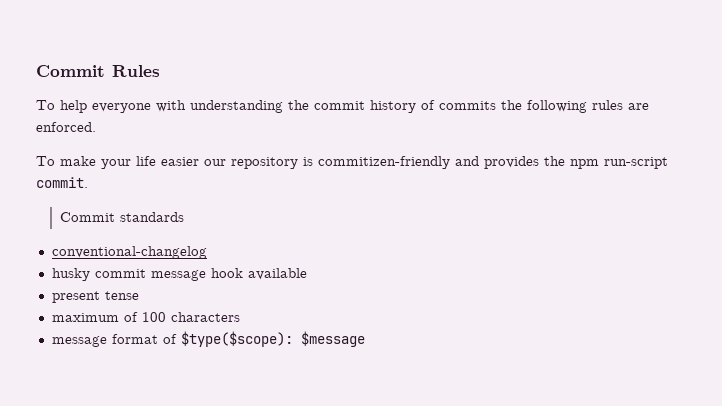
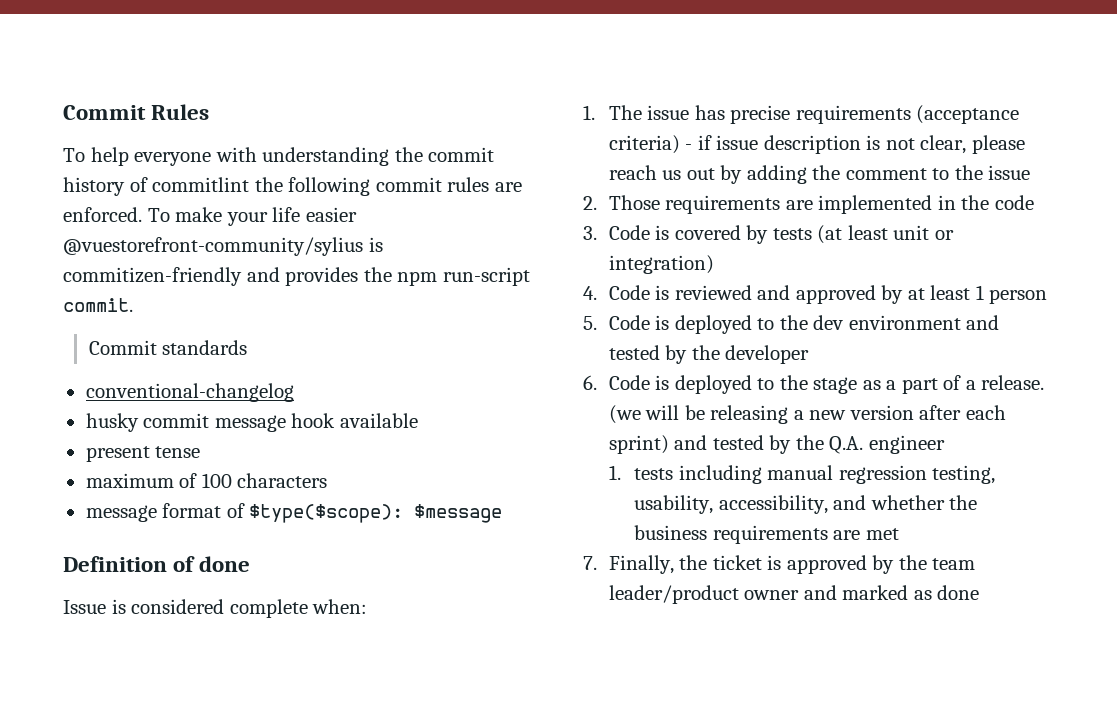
[439,101,496,110] commits -> [152,177,250,192] commitlint
(587, 106) none -> [375,177,442,192] commit
(96, 127) // -> (142, 214) none
[204,157,298,169] our repository -> [63,237,363,256] @vuestorefront-community/sylius
(365, 339) none -> [63,556,251,572] [63,599,368,618] [583,105,1020,124] [608,135,1025,154] [608,165,1031,184] [583,195,1034,214] [583,225,954,244] [608,255,714,274] [583,285,1048,304] [583,315,1000,334] [608,345,810,364] [583,375,1045,394] [608,405,1006,424] [608,435,945,454] [608,465,996,484] [634,495,978,514] [634,525,899,544] [583,555,976,574] [608,585,980,604] // Definition of done // Issue is considered complete when: // 1. The issue has precise requirements (acceptance criteria) - if issue description is not clear, please reach us out by adding the comment to the issue // 2. Those requirements are implemented in the code // 3. Code is covered by tests (at least unit or integration) // 4. Code is reviewed and approved by at least 1 person // 5. Code is deployed to the dev environment and tested by the developer // 6. Code is deployed to the stage as a part of a release. (we will be releasing a new version after each sprint) and tested by the Q.A. engineer // 1. tests including manual regression testing, usability, accessibility, and whether the business requirements are met // 7. Finally, the ticket is approved by the team leader/product owner and marked as done

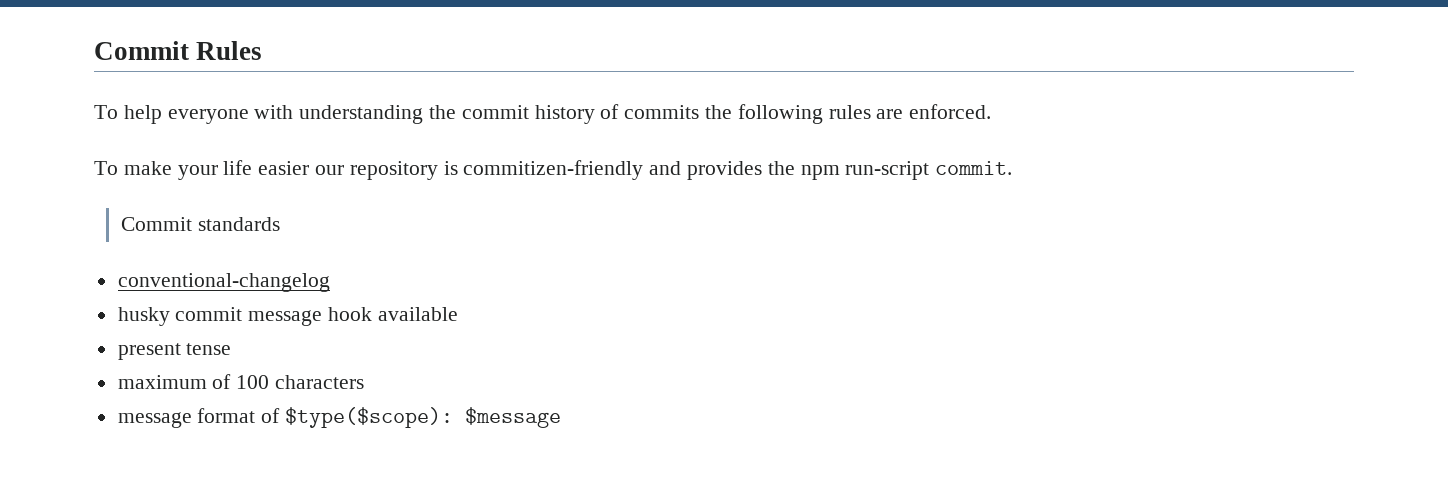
[152,177,250,192] commitlint -> [624,105,700,119] commits
[375,177,442,192] commit -> (823, 114) none
(142, 214) none -> (992, 111) //
[63,237,363,256] @vuestorefront-community/sylius -> [315,161,438,180] our repository
[63,556,251,572] [63,599,368,618] [583,105,1020,124] [608,135,1025,154] [608,165,1031,184] [583,195,1034,214] [583,225,954,244] [608,255,714,274] [583,285,1048,304] [583,315,1000,334] [608,345,810,364] [583,375,1045,394] [608,405,1006,424] [608,435,945,454] [608,465,996,484] [634,495,978,514] [634,525,899,544] [583,555,976,574] [608,585,980,604] // Definition of done // Issue is considered complete when: // 1. The issue has precise requirements (acceptance criteria) - if issue description is not clear, please reach us out by adding the comment to the issue // 2. Those requirements are implemented in the code // 3. Code is covered by tests (at least unit or integration) // 4. Code is reviewed and approved by at least 1 person // 5. Code is deployed to the dev environment and tested by the developer // 6. Code is deployed to the stage as a part of a release. (we will be releasing a new version after each sprint) and tested by the Q.A. engineer // 1. tests including manual regression testing, usability, accessibility, and whether the business requirements are met // 7. Finally, the ticket is approved by the team leader/product owner and marked as done -> (562, 417) none

